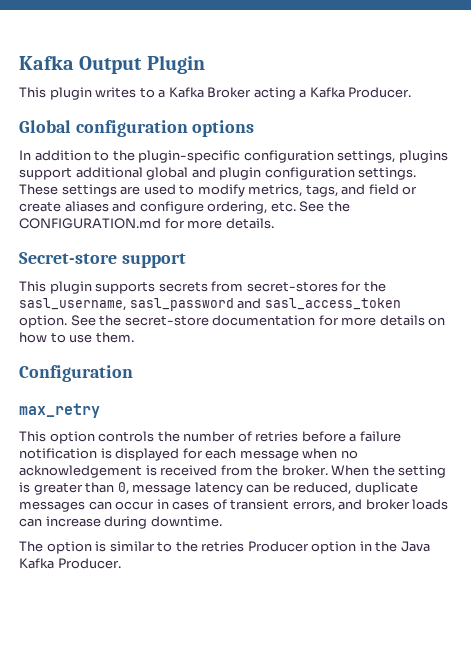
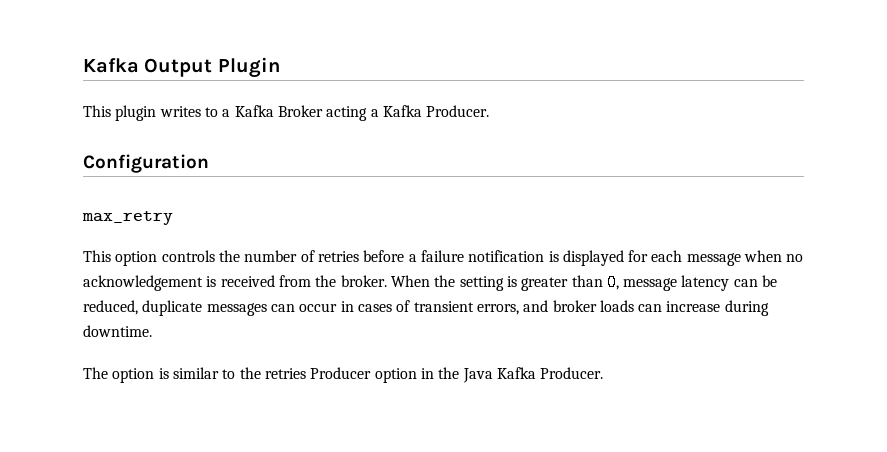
[19,120,255,137] [19,150,448,163] [19,167,417,180] [19,184,418,197] [19,201,350,214] [19,218,274,229] [19,252,186,268] [19,281,386,294] [19,298,401,311] [19,315,446,328] [19,332,134,343] // Global configuration options // In addition to the plugin-specific configuration settings, plugins support additional global and plugin configuration settings. These settings are used to modify metrics, tags, and field or create aliases and configure ordering, etc. See the CONFIGURATION.md for more details. // Secret-store support // This plugin supports secrets from secret-stores for the sasl_username, sasl_password and sasl_access_token option. See the secret-store documentation for more details on how to use them. -> (490, 111) none

